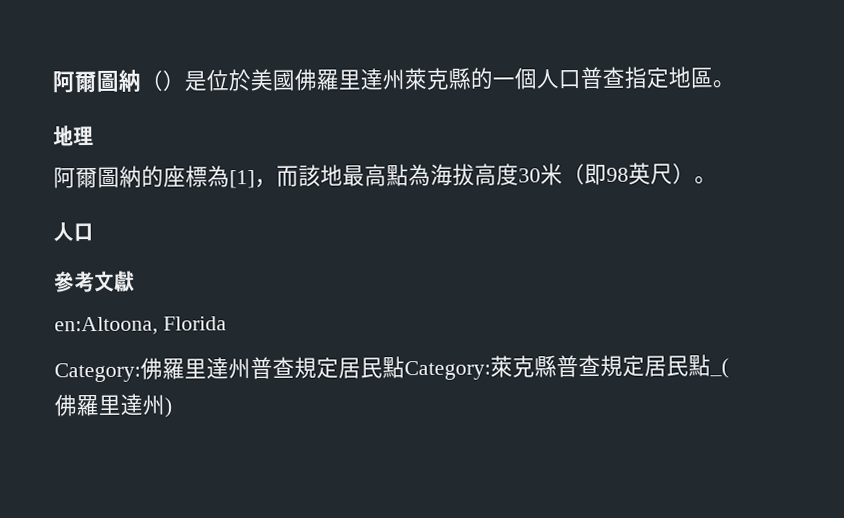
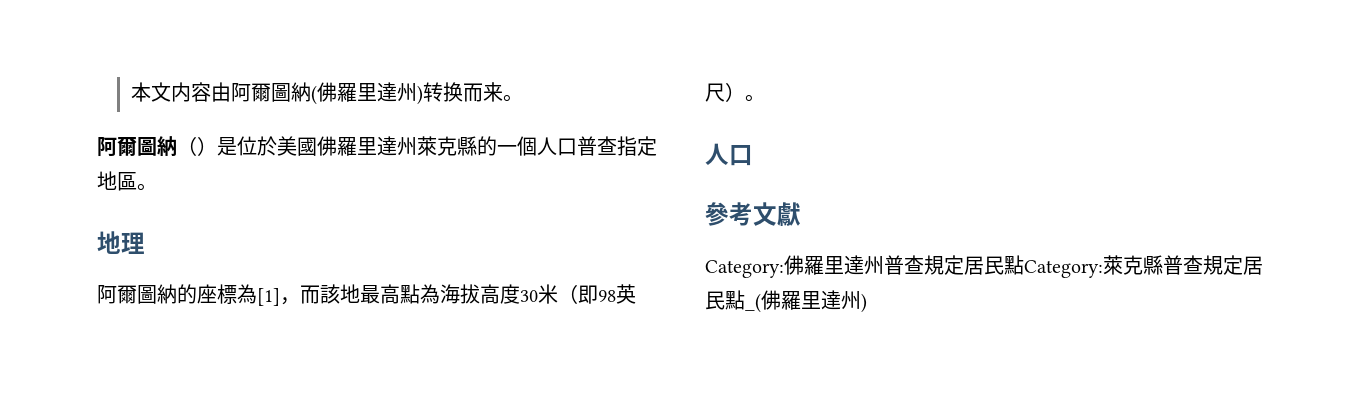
(52, 82) none -> [130,82,523,105] 本文内容由阿爾圖納(佛羅里達州)转换而来。 //
[54,316,227,336] // en:Altoona, Florida -> (801, 214) none

